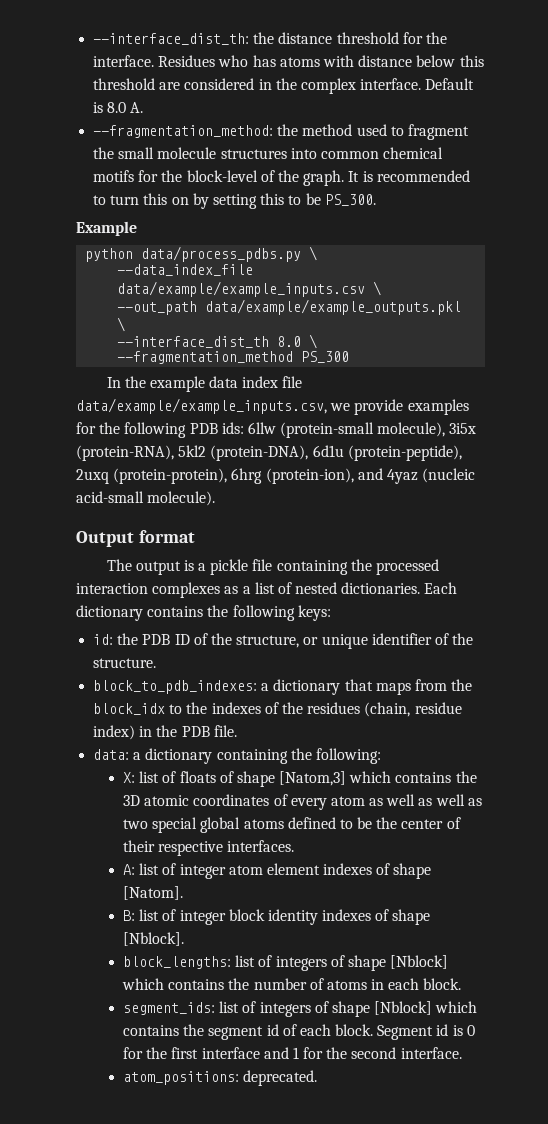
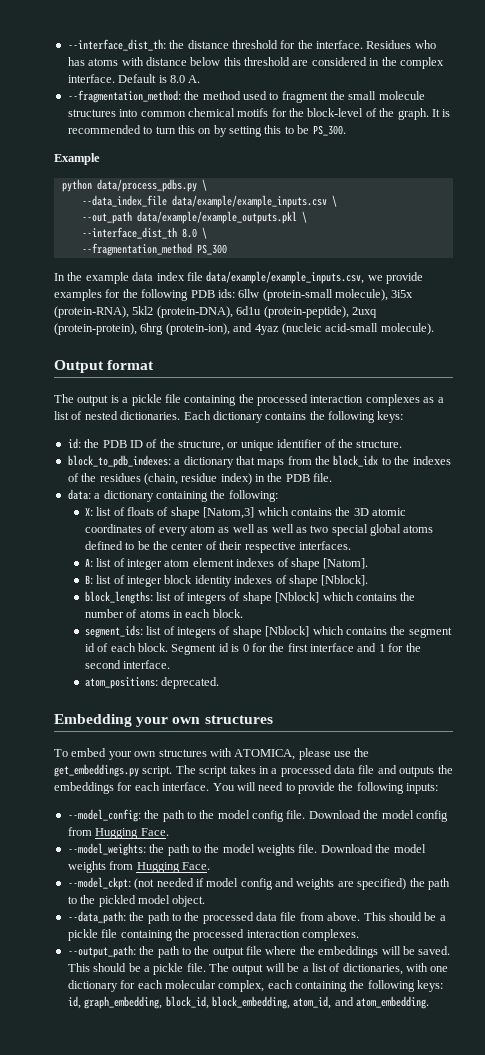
(318, 1078) none -> [54,714,273,727] [54,748,370,760] [54,764,453,777] [54,782,439,794] [67,809,448,822] [67,827,169,839] [67,843,426,856] [67,861,210,873] [67,877,450,890] [67,895,206,907] [67,911,446,924] [67,929,359,941] [67,945,451,958] [67,963,449,975] [67,980,444,992] [67,996,429,1009] // Embedding your own structures // To embed your own structures with ATOMICA, please use the get_embeddings.py script. The script takes in a processed data file and outputs the embeddings for each interface. You will need to provide the following inputs: // --model_config: the path to the model config file. Download the model config from Hugging Face. // --model_weights: the path to the model weights file. Download the model weights from Hugging Face. // --model_ckpt: (not needed if model config and weights are specified) the path to the pickled model object. // --data_path: the path to the processed data file from above. This should be a pickle file containing the processed interaction complexes. // --output_path: the path to the output file where the embeddings will be saved. This should be a pickle file. The output will be a list of dictionaries, with one dictionary for each molecular complex, each containing the following keys: id, graph_embedding, block_id, block_embedding, atom_id, and atom_embedding.

